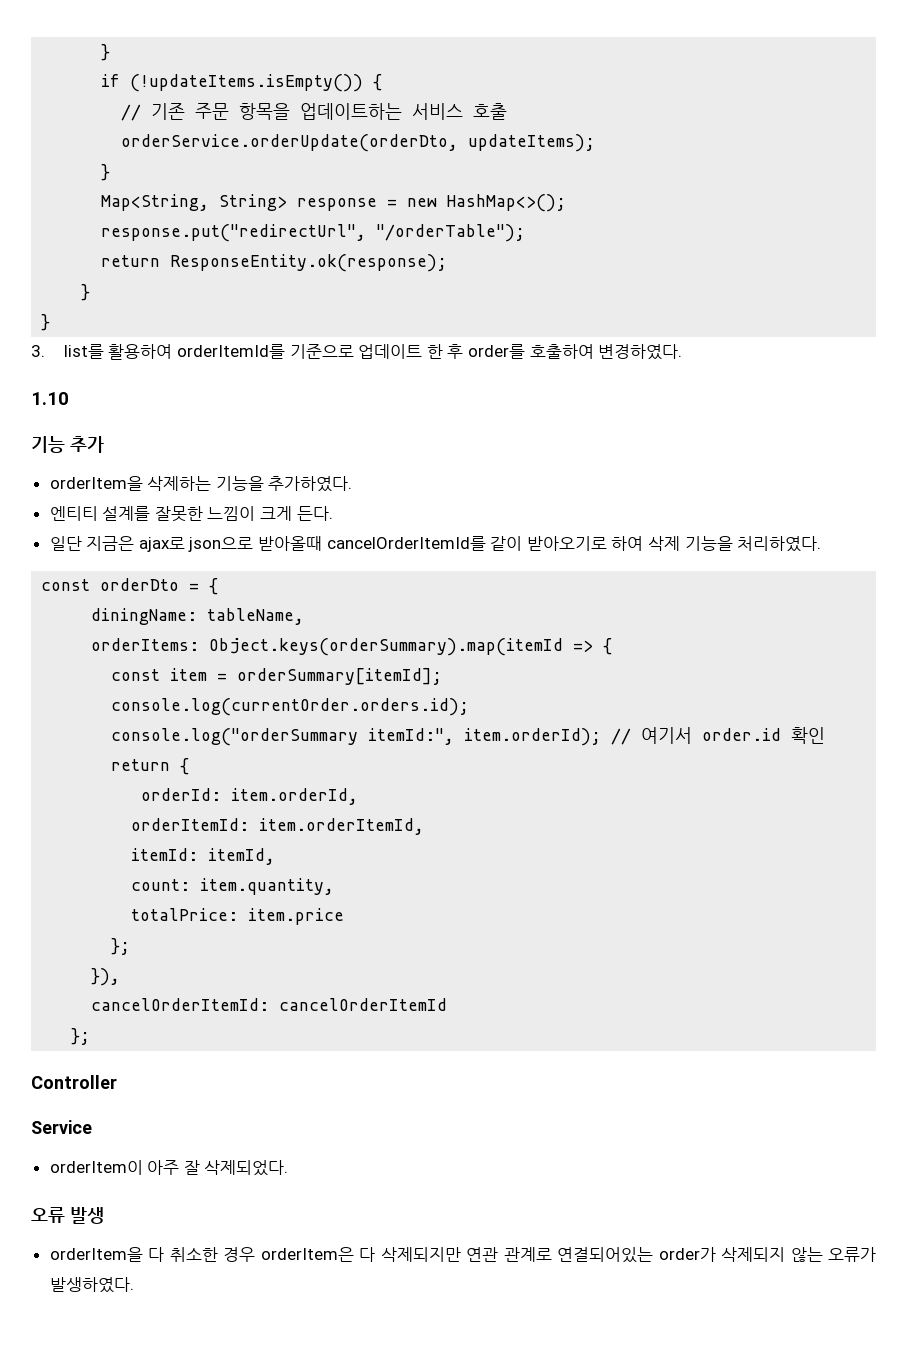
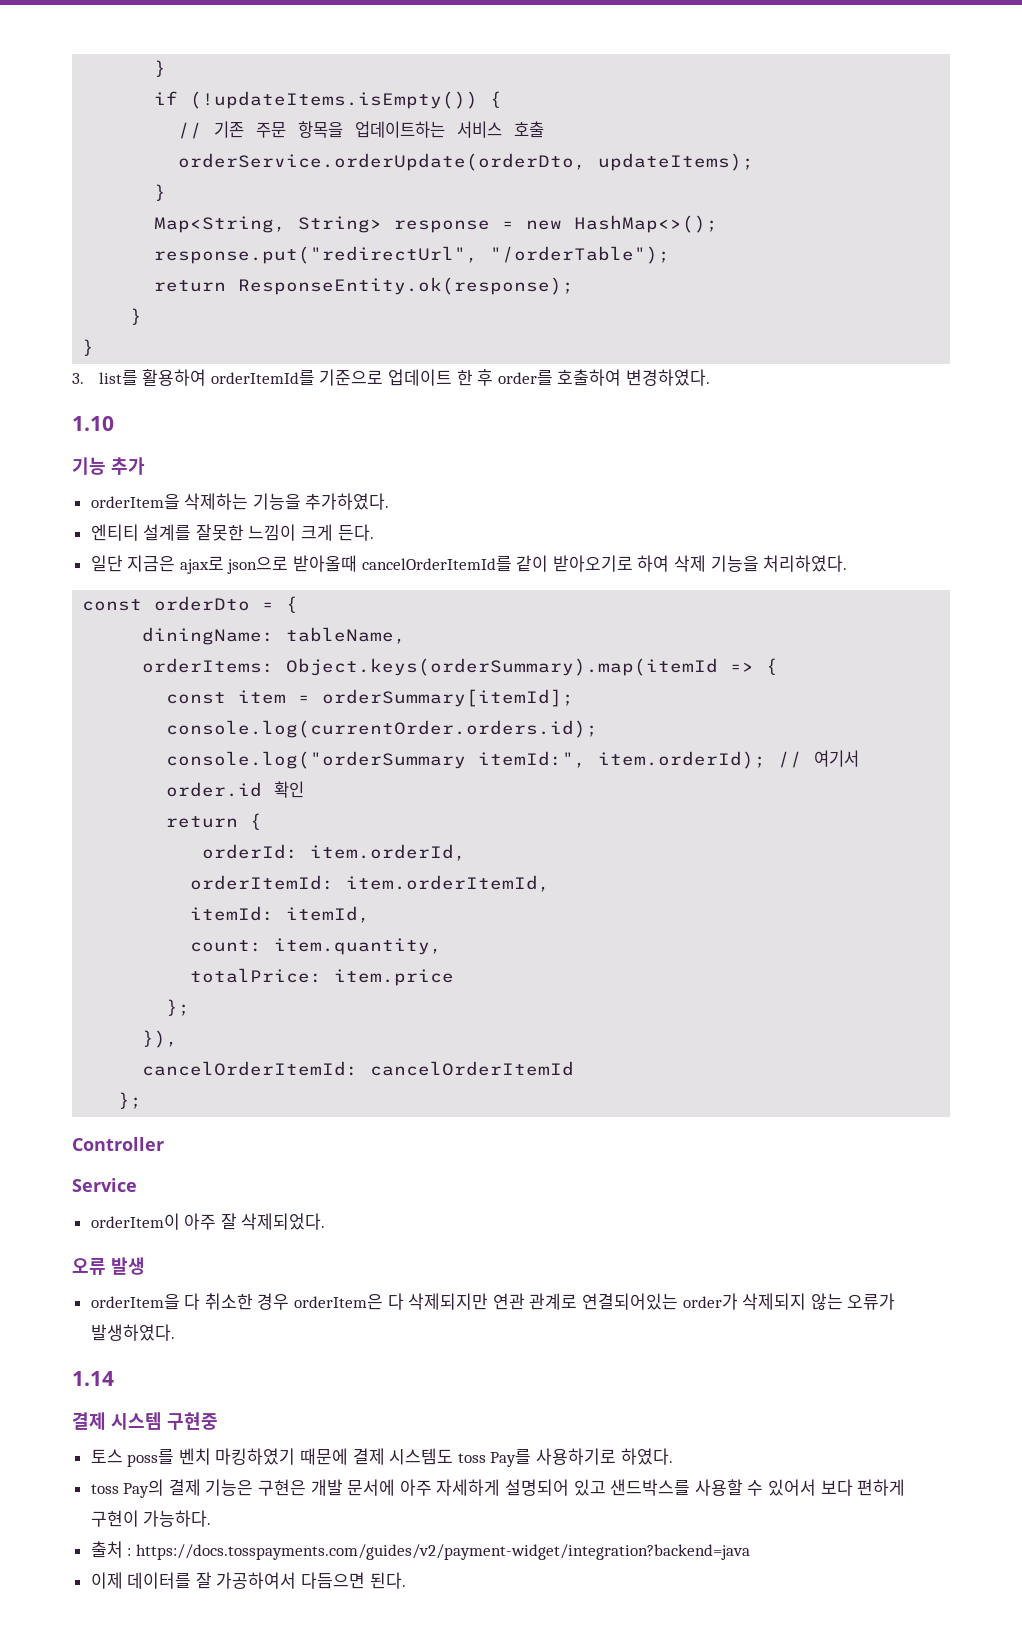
(134, 1285) none -> [72,1371,114,1386] [72,1412,218,1430] [90,1448,673,1467] [90,1479,906,1498] [90,1510,212,1527] [90,1541,750,1560] [90,1572,406,1589] // 1.14 // 결제 시스템 구현중 // 토스 poss를 벤치 마킹하였기 때문에 결제 시스템도 toss Pay를 사용하기로 하였다. // toss Pay의 결제 기능은 구현은 개발 문서에 아주 자세하게 설명되어 있고 샌드박스를 사용할 수 있어서 보다 편하게 구현이 가능하다. // 출처 : https://docs.tosspayments.com/guides/v2/payment-widget/integration?backend=java // 이제 데이터를 잘 가공하여서 다듬으면 된다.

